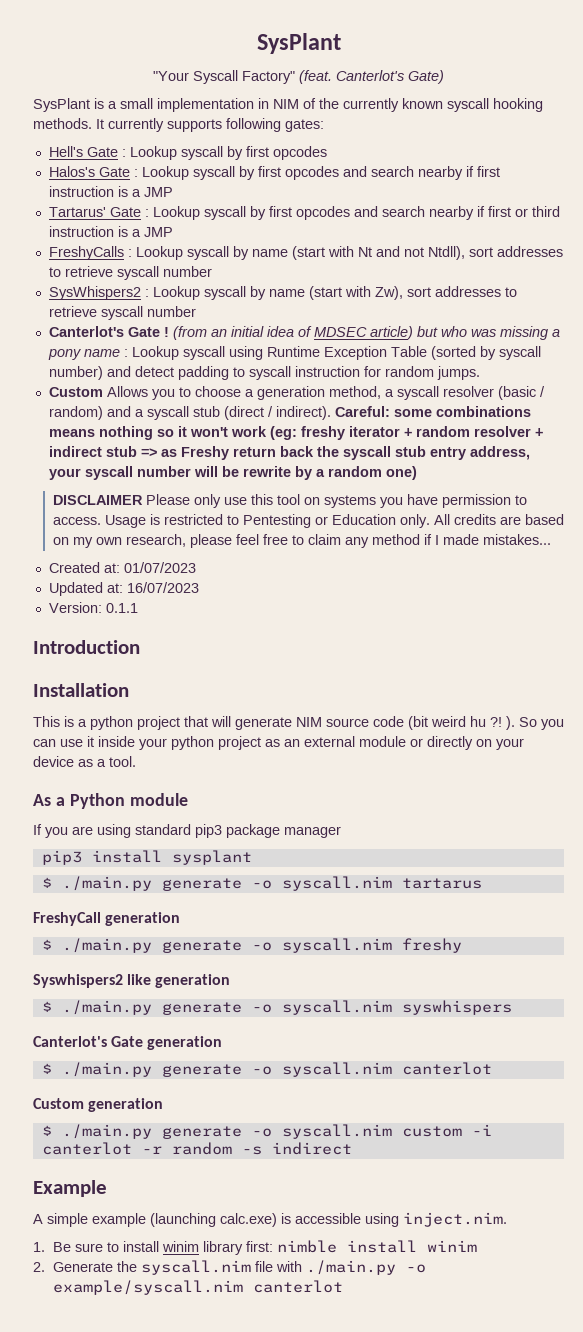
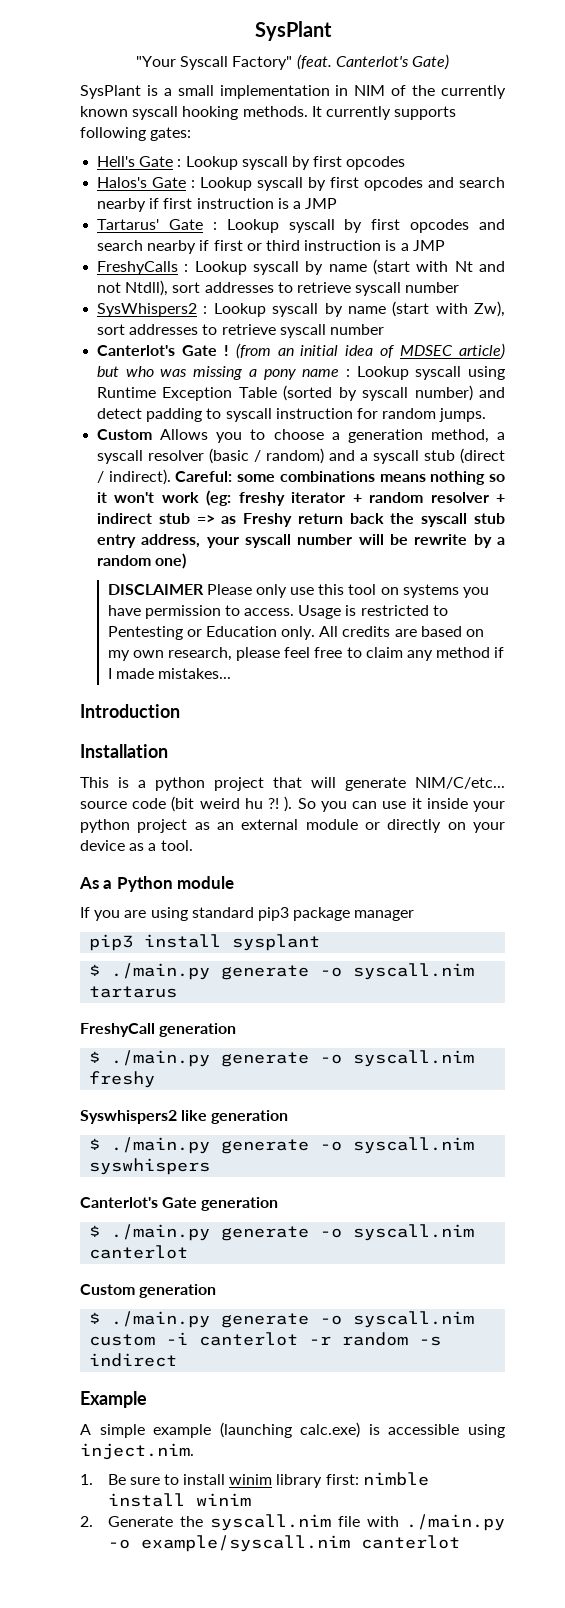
[48,562,196,573] [48,582,199,596] [48,602,138,613] // Created at: 01/07/2023 // Updated at: 16/07/2023 // Version: 0.1.1 -> (231, 673) none
[296,717,322,727] NIM -> [415,777,505,789] NIM/C/etc...

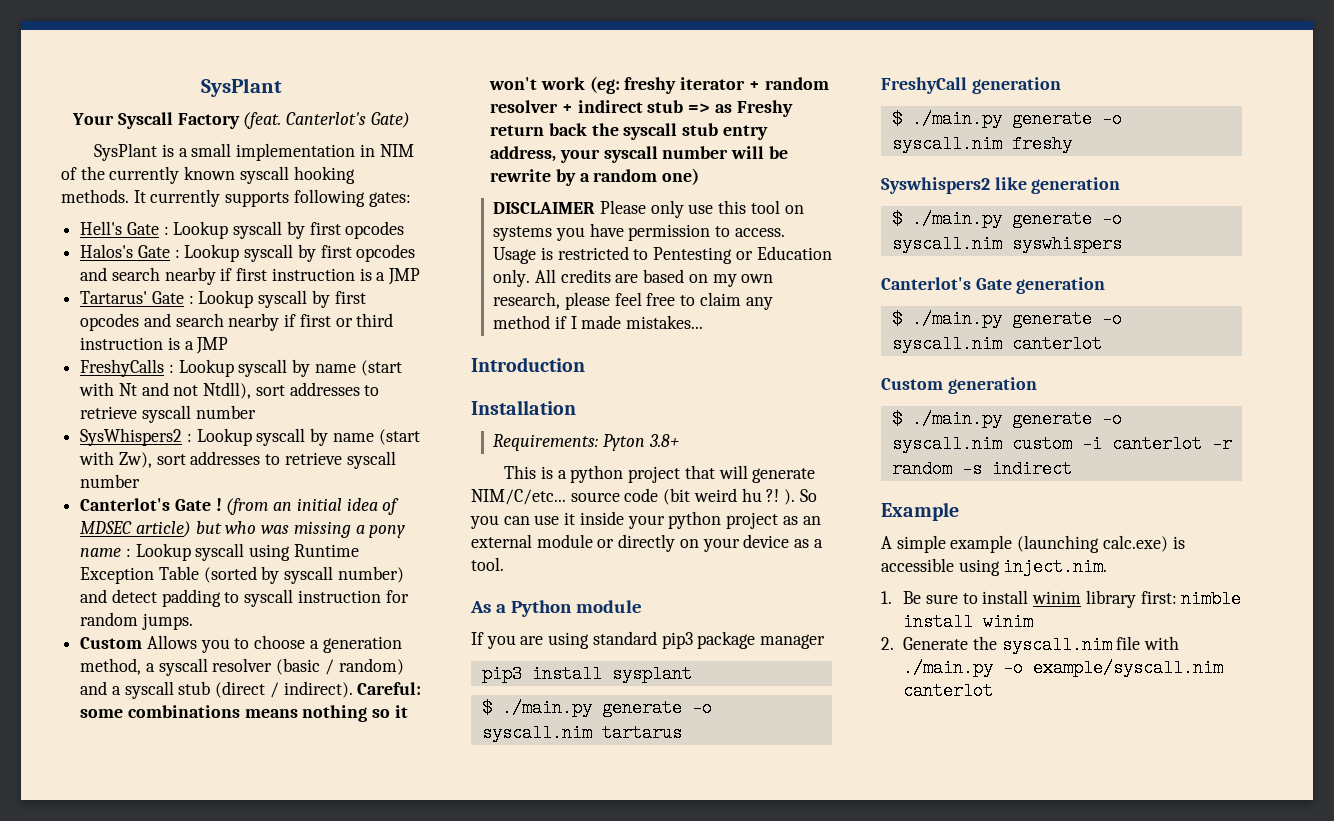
[136,56,293,70] "Your Syscall Factory" -> [72,112,240,129] Your Syscall Factory
(168, 751) none -> [493,434,679,451] // Requirements: Pyton 3.8+

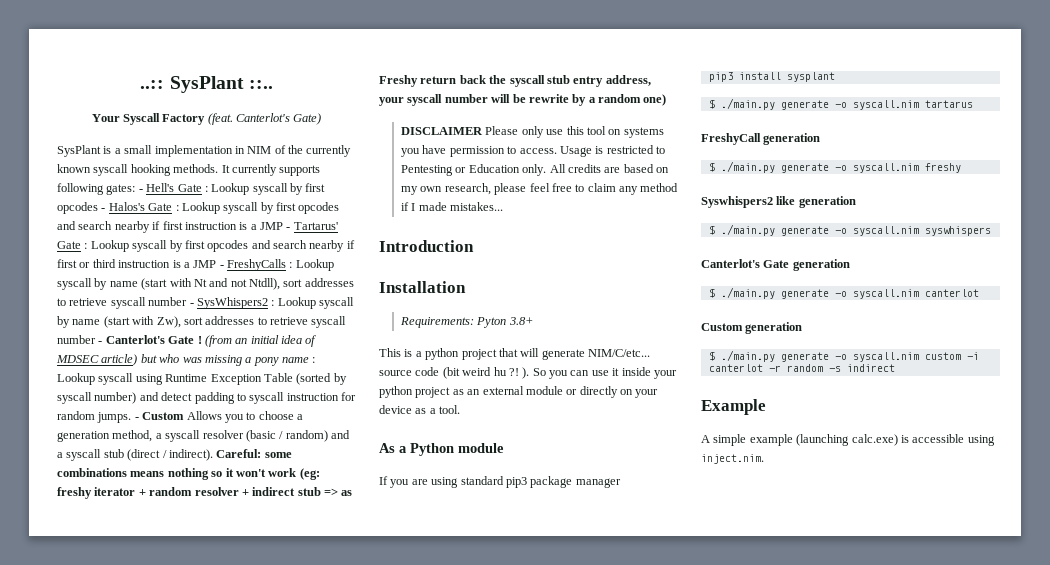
[201,78,282,97] SysPlant -> [140,76,273,93] ..:: SysPlant ::..
(411, 199) // -> [138,189,143,192] -
(405, 230) // -> [101,208,106,211] -
(421, 276) // -> [286,227,291,230] -
(229, 345) // -> [219,265,224,268] -
(256, 412) // -> [189,303,194,306] -
(141, 481) // -> [98,341,103,344] -
(193, 621) // -> [134,417,139,420] -
[881,590,1242,608] [903,613,1034,631] [881,636,1180,654] [903,659,1224,677] [903,682,994,700] // 1. Be sure to install winim library first: nimble install winim // 2. Generate the syscall.nim file with ./main.py -o example/syscall.nim canterlot -> (764, 459) none

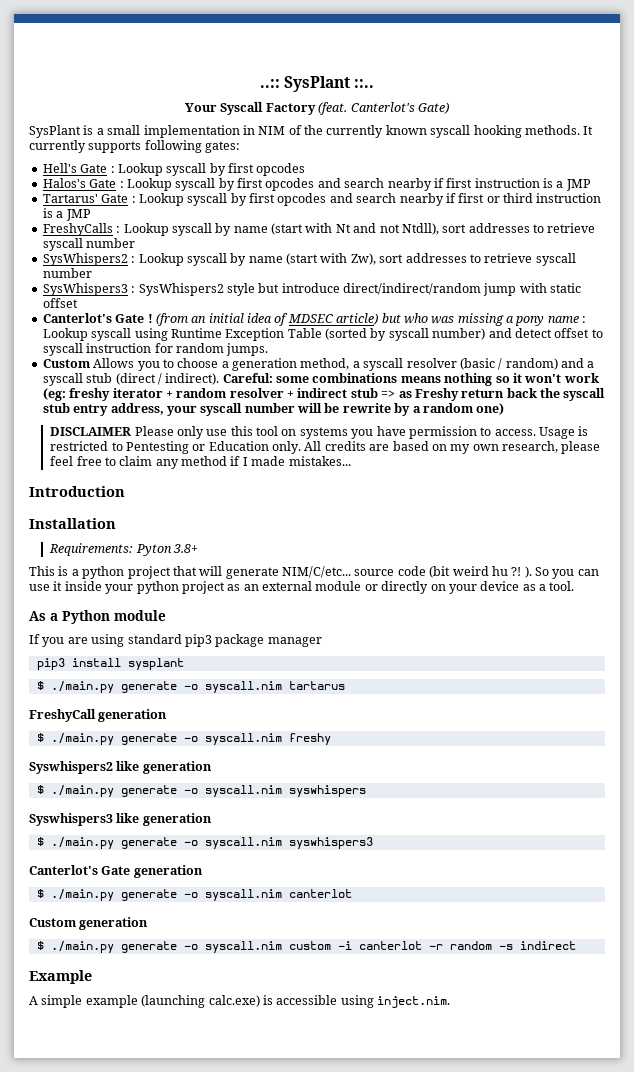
[138,189,143,192] - -> (241, 147) //
[101,208,106,211] - -> (306, 169) //
[286,227,291,230] - -> (591, 185) //
[219,265,224,268] - -> (91, 215) //
[189,303,194,306] - -> (136, 243) //
[98,341,103,344] - -> [42,283,582,296] [42,298,78,308] // SysWhispers3 : SysWhispers2 style but introduce direct/indirect/random jump with static offset //
[194,392,235,404] padding -> [554,328,590,338] offset
[134,417,139,420] - -> (269, 349) //
(991, 231) none -> [29,813,212,826] [36,837,373,849] // Syswhispers3 like generation // $ ./main.py generate -o syscall.nim syswhispers3

